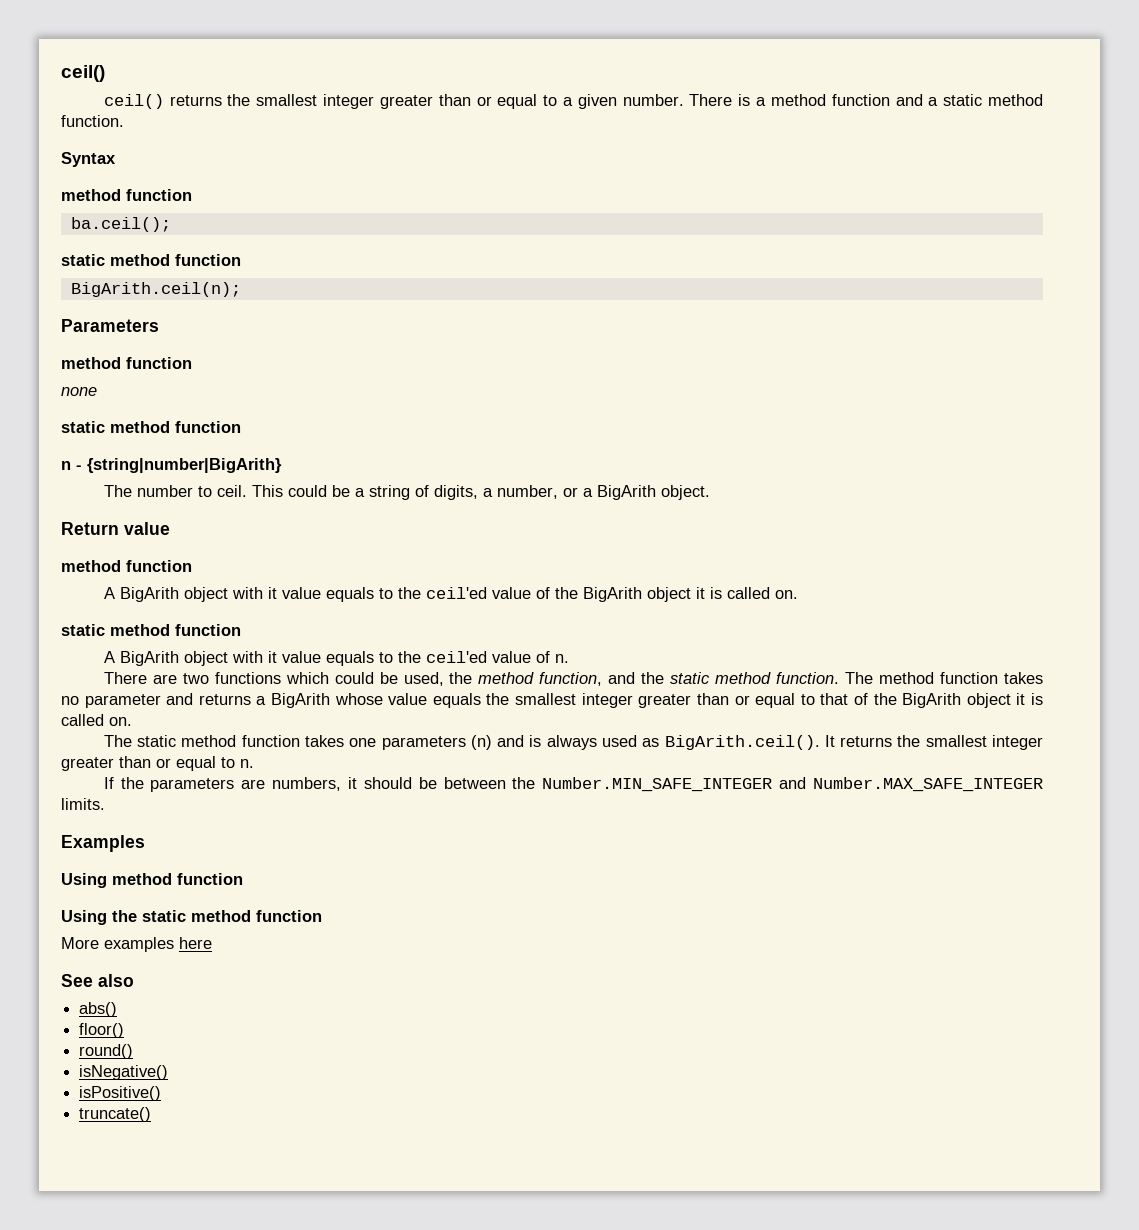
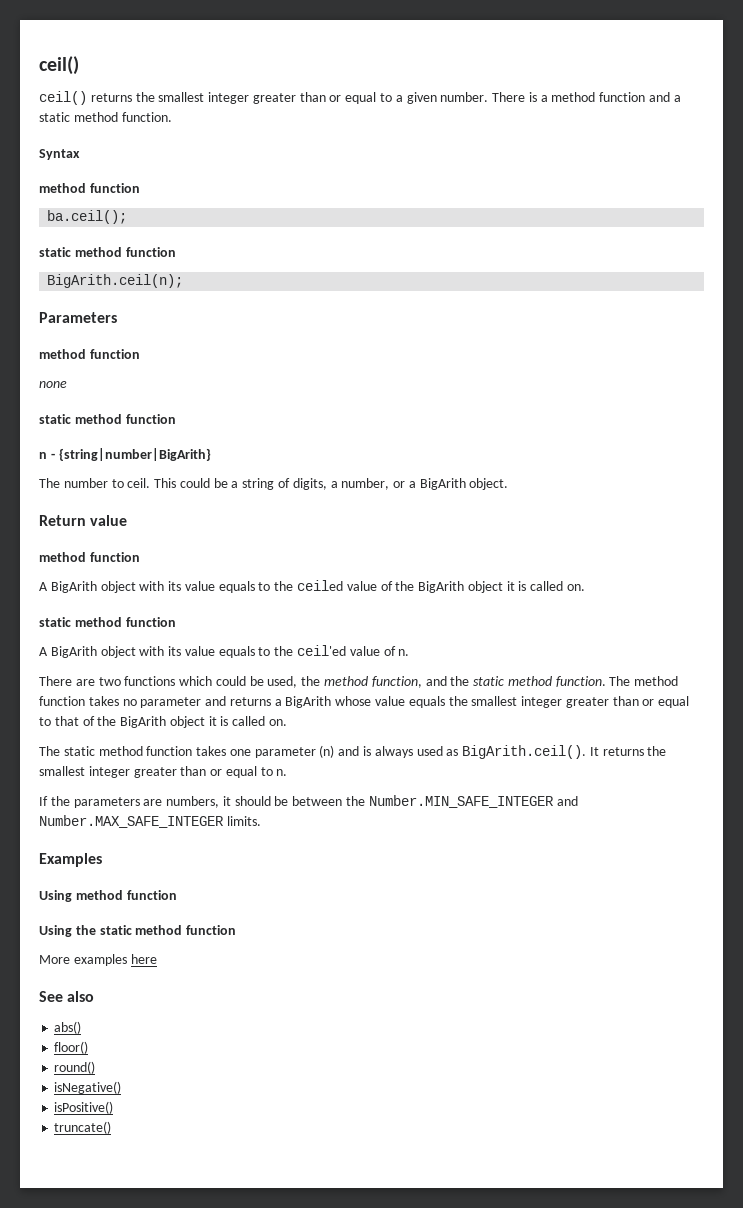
[267,587,487,602] it value equals to the ceil'ed -> [168,580,344,593] its value equals to the ceiled
[267,651,277,663] it -> [168,646,182,656] its
[381,736,466,750] parameters -> [254,747,316,758] parameter

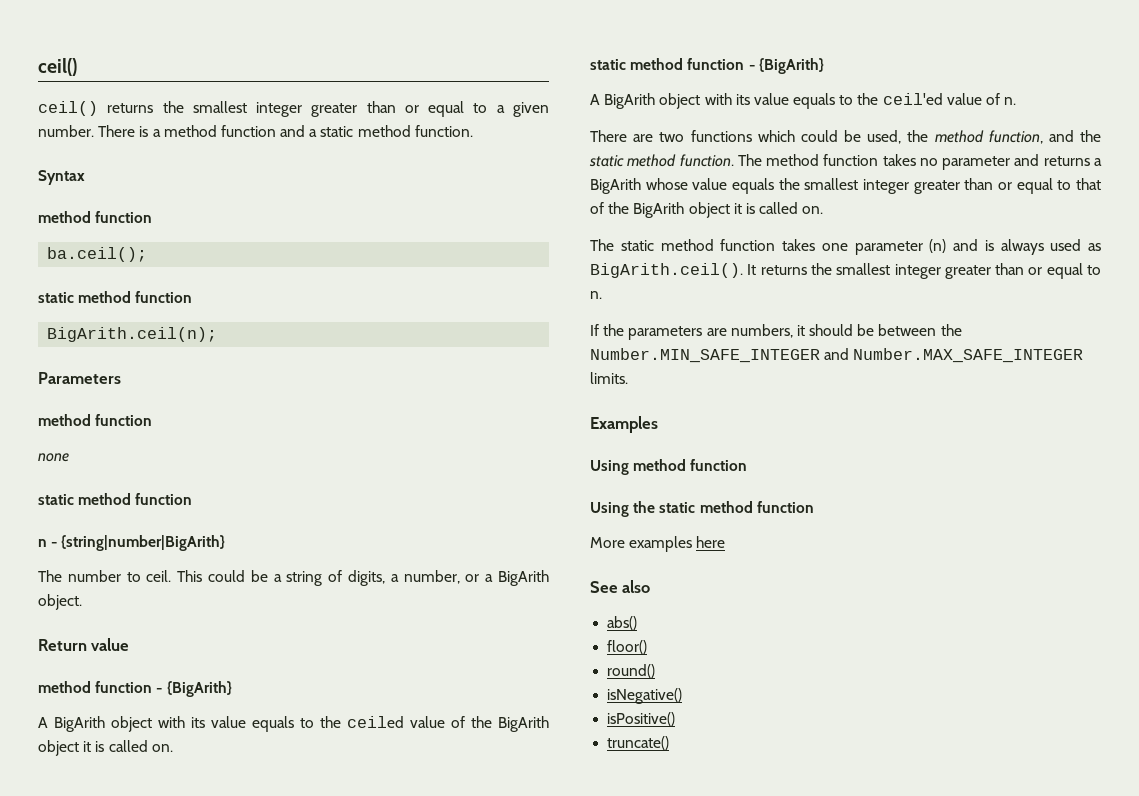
(140, 557) none -> [156,681,232,697] - {BigArith}
(176, 622) none -> [748,58,824,74] - {BigArith}

